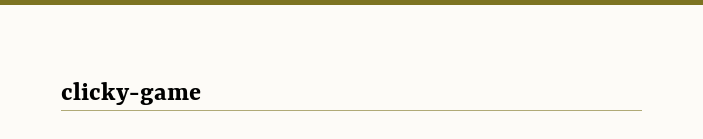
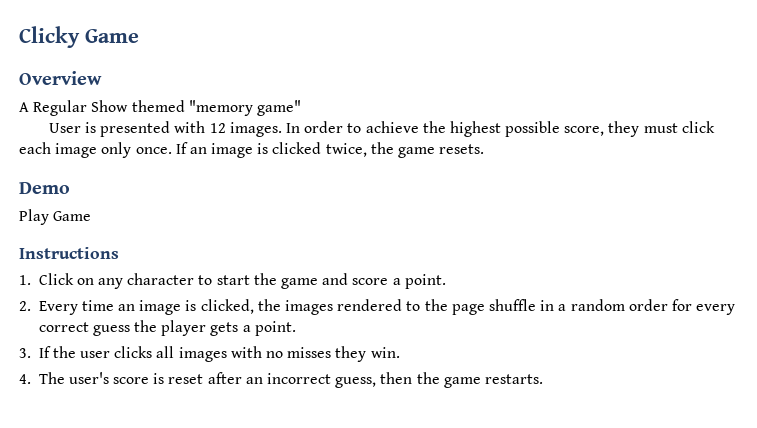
[61,82,201,105] clicky-game -> [19,26,139,48] [19,71,102,85] [19,100,301,116] [48,121,715,137] [19,142,485,158] [19,182,70,194] [19,209,92,225] [19,247,119,259] [19,273,446,289] [19,299,736,315] [38,320,296,336] [19,346,400,362] [19,372,543,388] Clicky Game // Overview // A Regular Show themed "memory game" // User is presented with 12 images. In order to achieve the highest possible score, they must click each image only once. If an image is clicked twice, the game resets. // Demo // Play Game // Instructions // 1. Click on any character to start the game and score a point. // 2. Every time an image is clicked, the images rendered to the page shuffle in a random order for every correct guess the player gets a point. // 3. If the user clicks all images with no misses they win. // 4. The user's score is reset after an incorrect guess, then the game restarts.

